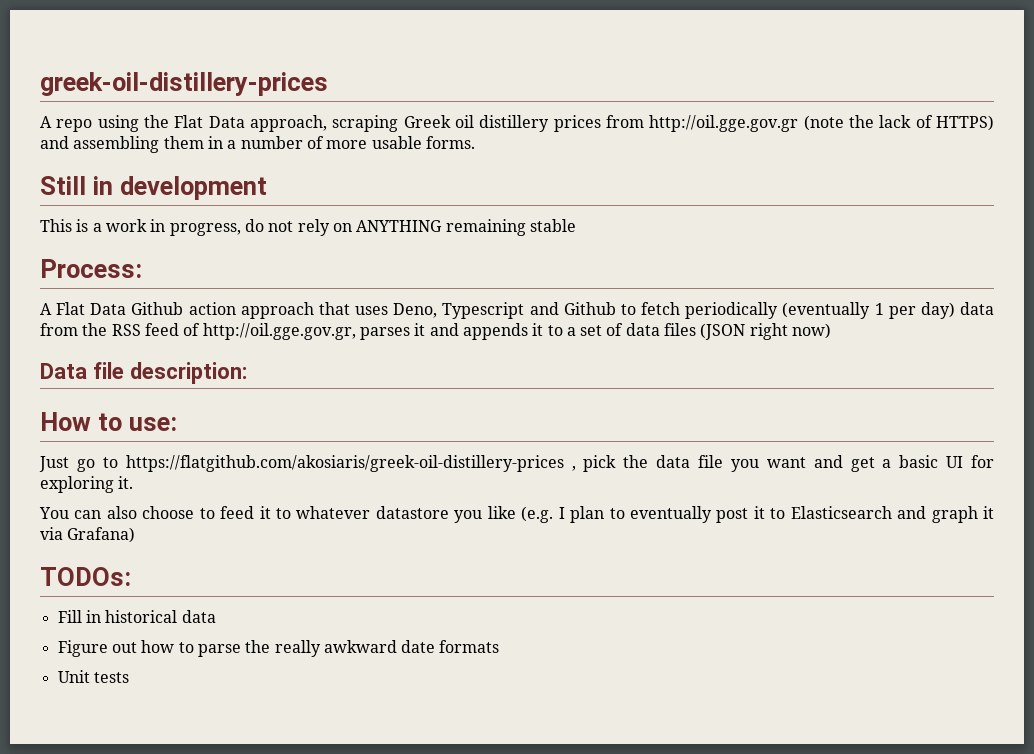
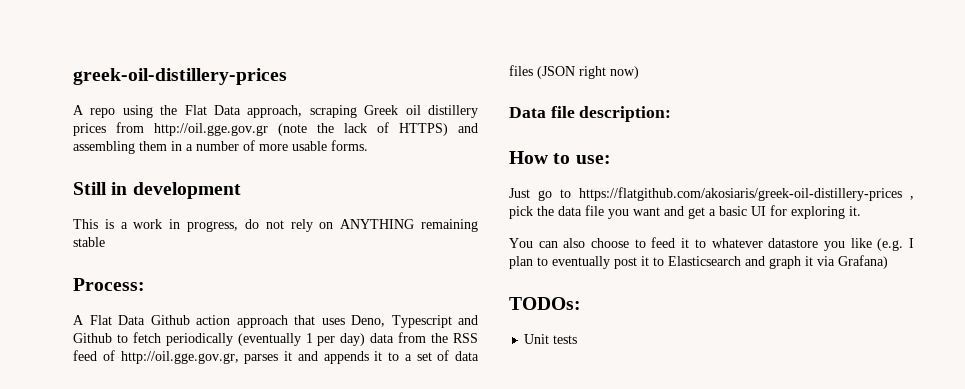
[57,610,216,623] [57,640,500,657] // Fill in historical data // Figure out how to parse the really awkward date formats -> (581, 303) none

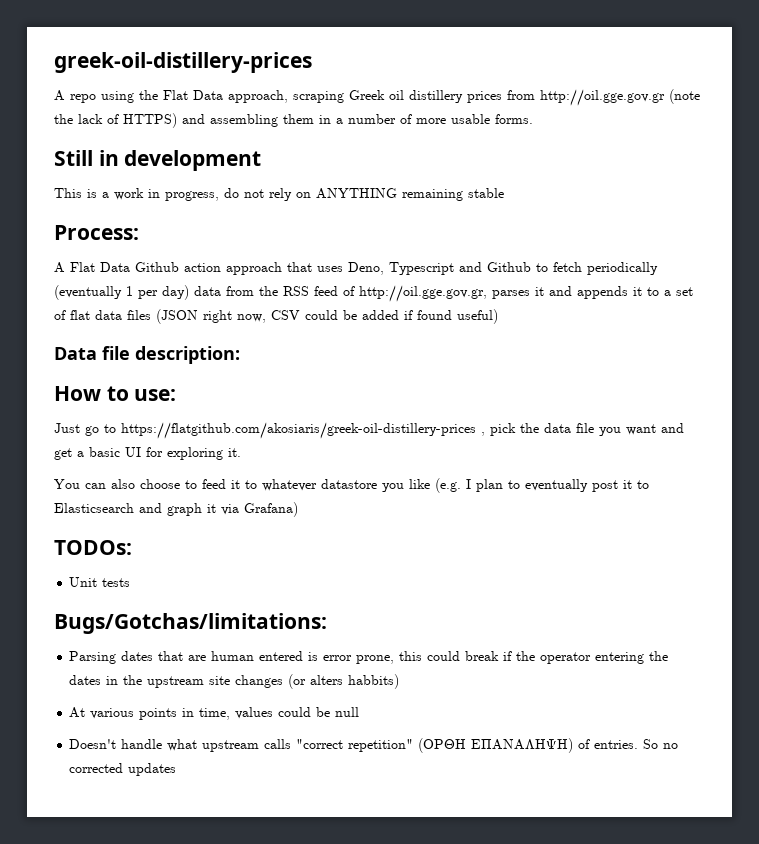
(450, 355) none -> [70,310,90,320] flat
[610,66,639,79] now) -> [237,309,498,324] now, CSV could be added if found useful)
(578, 339) none -> [54,613,327,634] [69,651,669,664] [69,674,400,689] [69,707,360,720] [69,738,679,753] [69,763,177,776] // Bugs/Gotchas/limitations: // Parsing dates that are human entered is error prone, this could break if the operator entering the dates in the upstream site changes (or alters habbits) // At various points in time, values could be null // Doesn't handle what upstream calls "correct repetition" (ΟΡΘΗ ΕΠΑΝΑΛΗΨΗ) of entries. So no corrected updates

